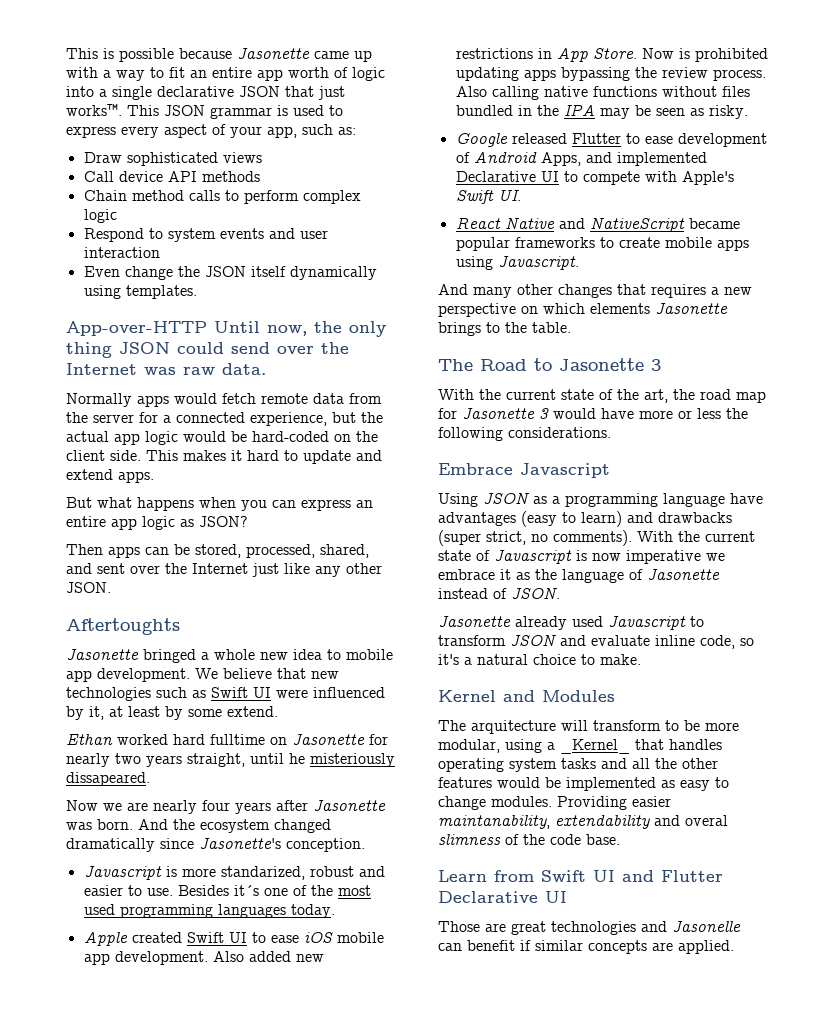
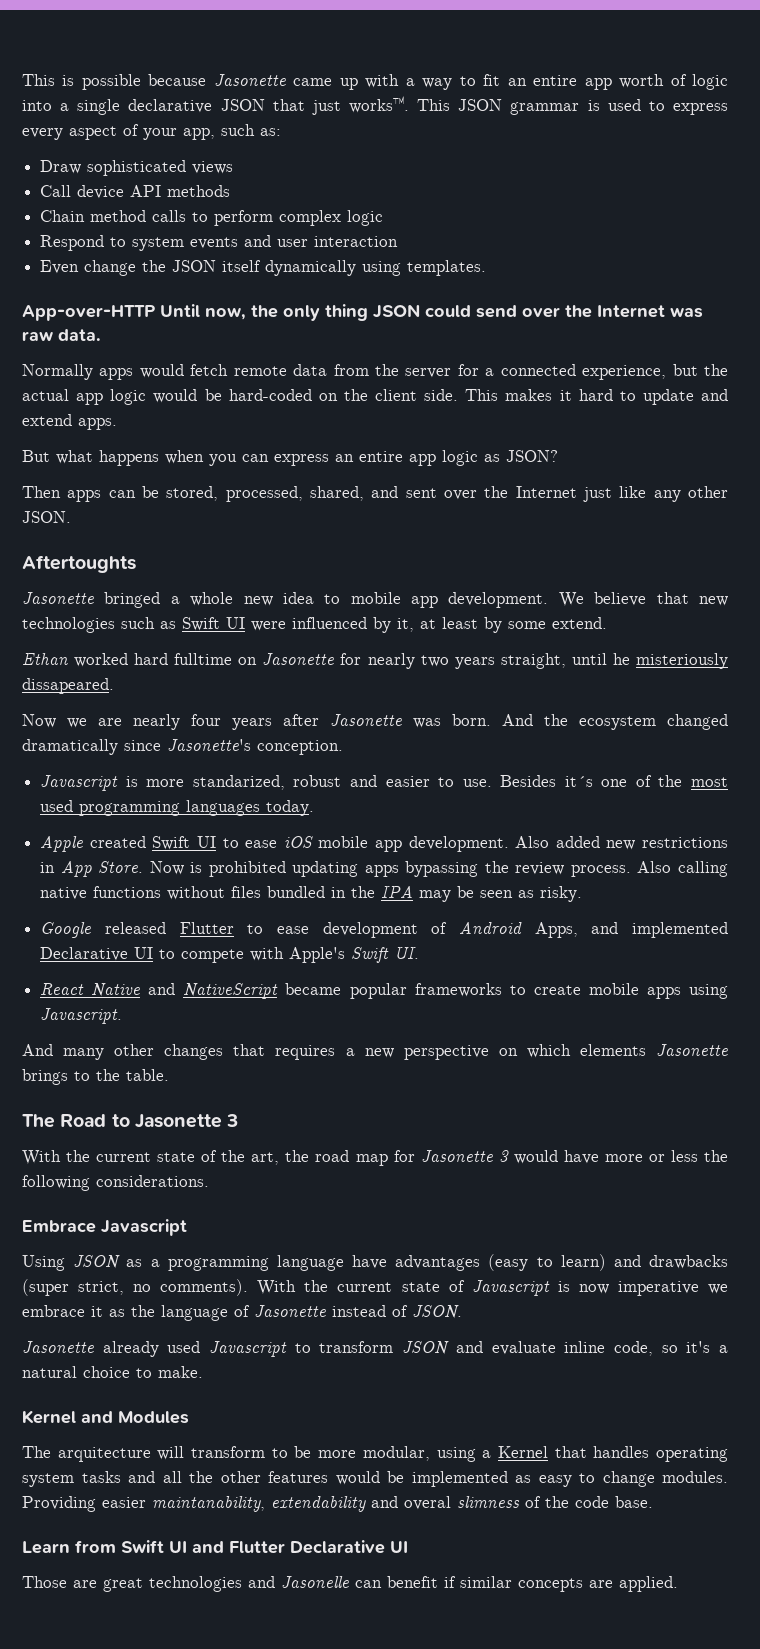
[560,739,630,754] _Kernel_ -> [497,1446,548,1458] Kernel

